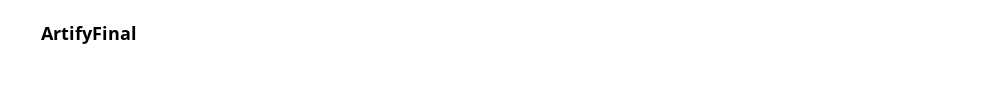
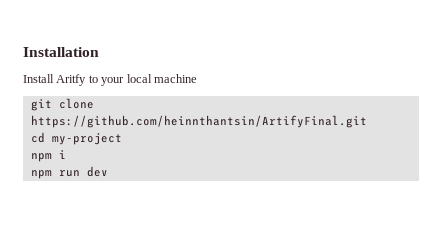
[41,26,137,44] ArtifyFinal -> [23,47,99,57] [23,74,197,86] [30,98,94,111] [30,115,367,128] [30,132,122,145] [30,150,66,162] [30,166,108,179] Installation // Install Aritfy to your local machine // git clone https://github.com/heinnthantsin/ArtifyFinal.git // cd my-project // npm i // npm run dev

